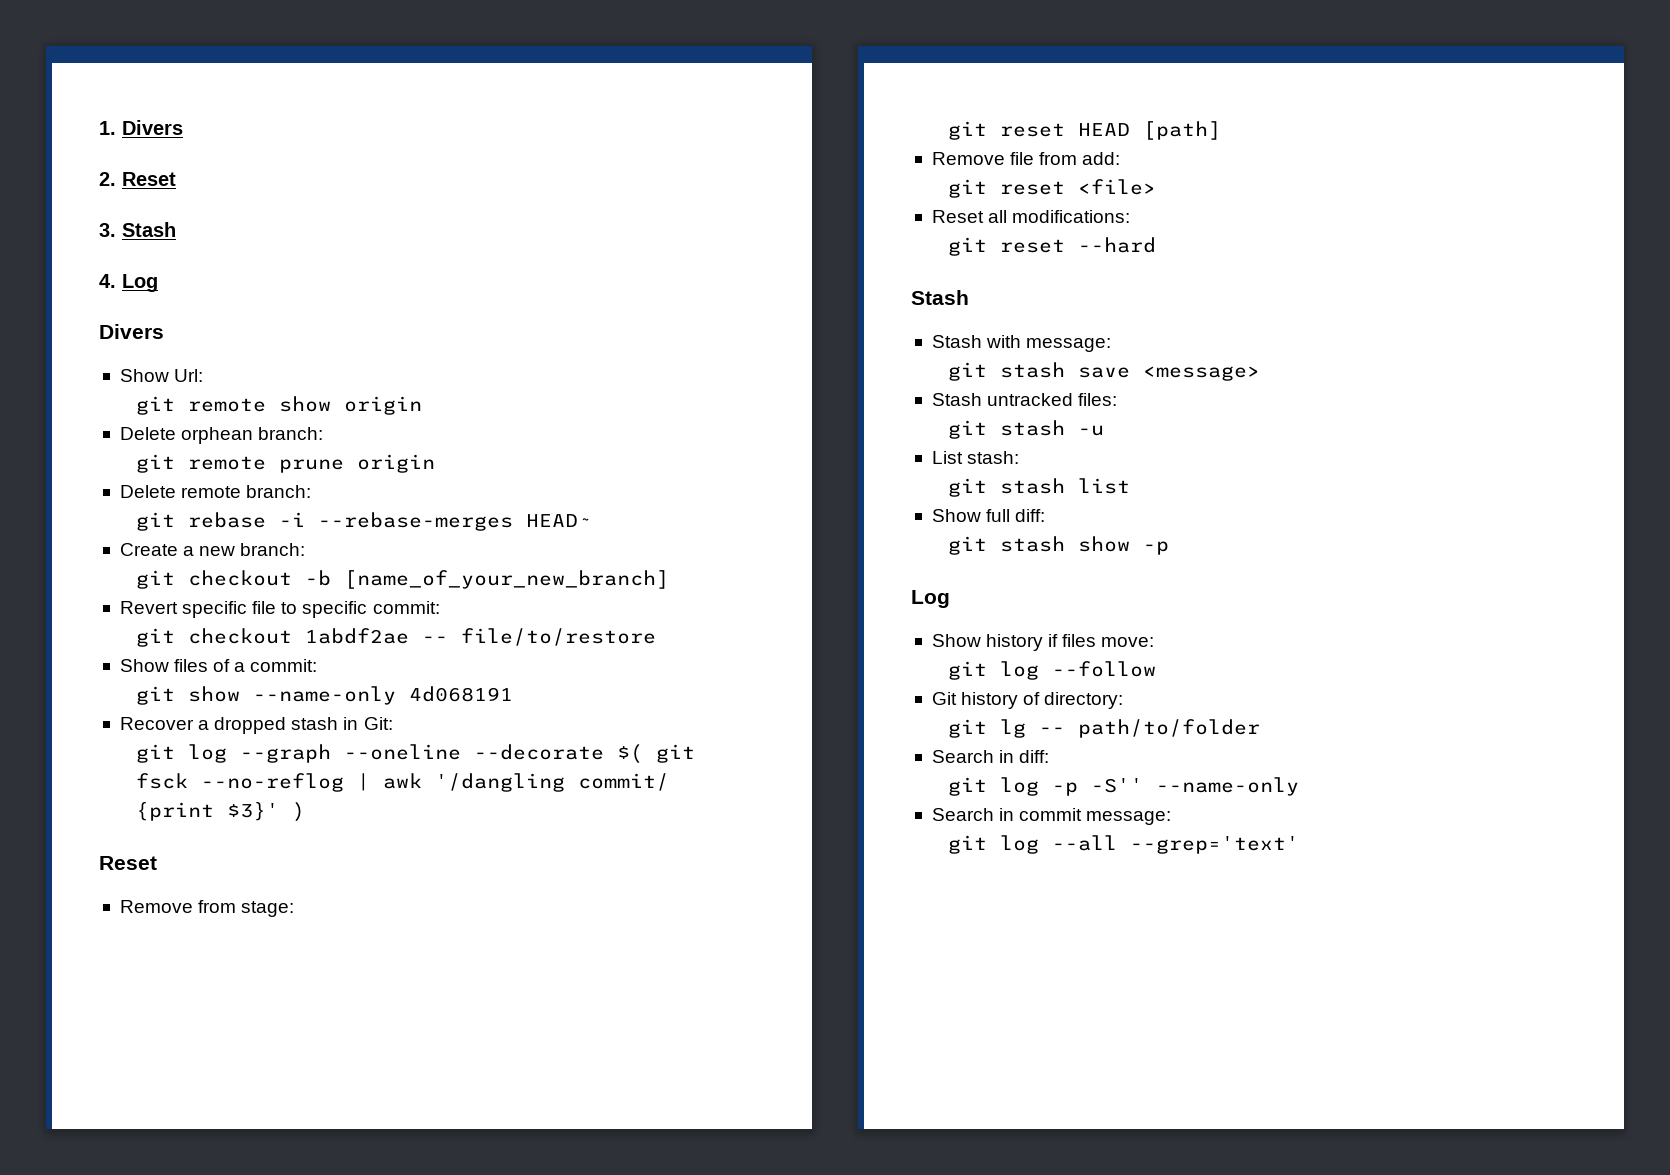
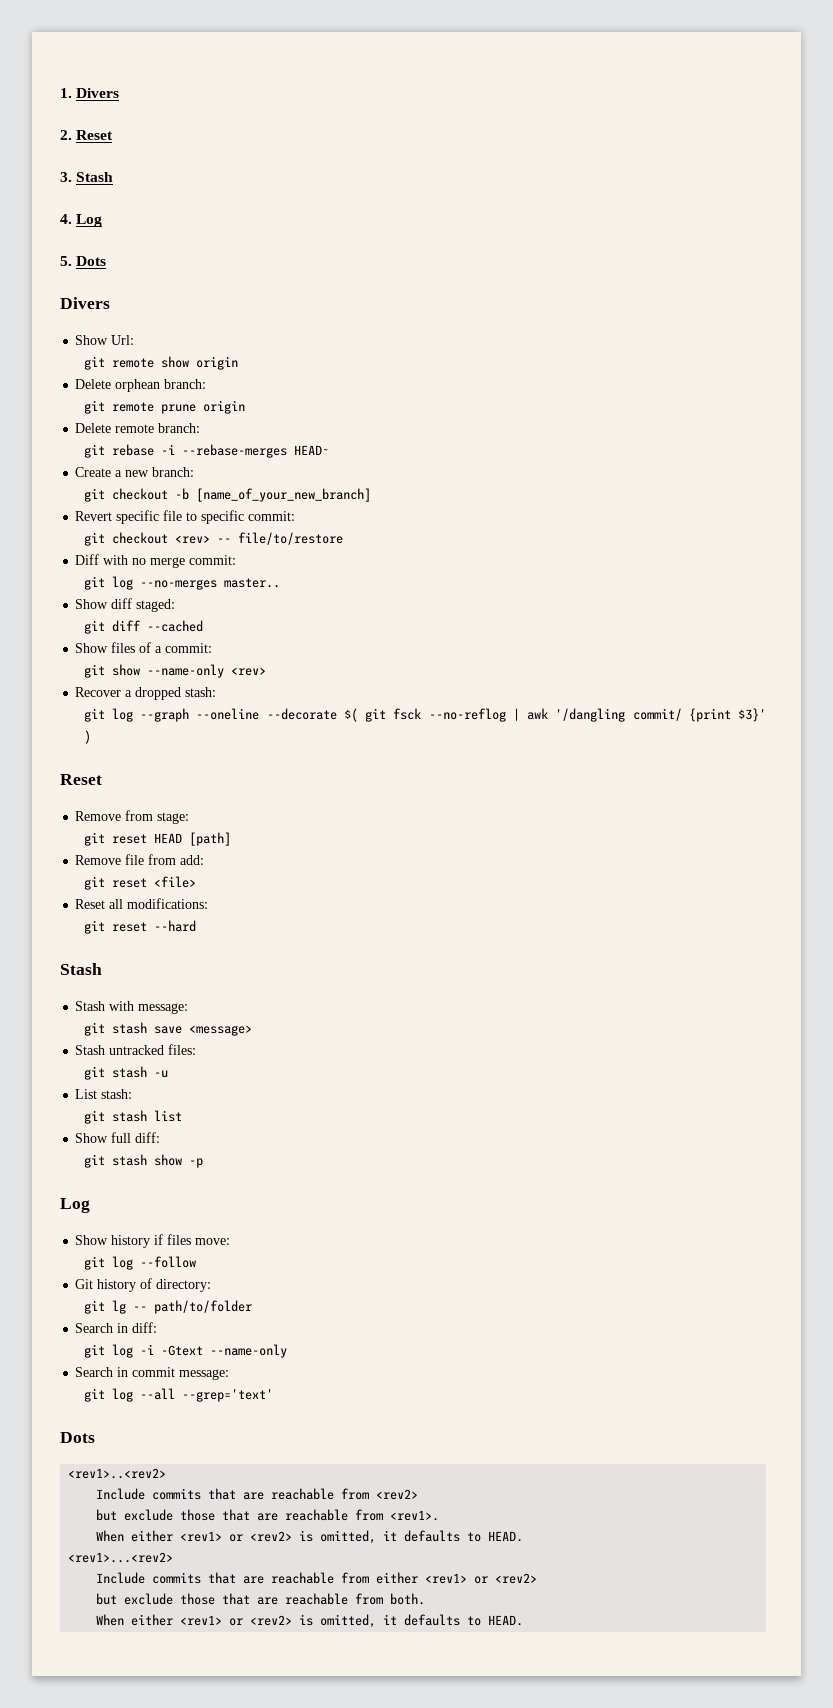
(158, 283) none -> [60,256,107,266] // 5. Dots
[304,628,409,644] 1abdf2ae -> [174,535,210,544] <rev>
(656, 637) none -> [75,554,237,568] [83,576,280,590] [75,598,176,612] [83,620,203,634] // Diff with no merge commit: // git log --no-merges master.. // Show diff staged: // git diff --cached
[408,686,513,702] 4d068191 -> [230,667,266,676] <rev>
[291,717,393,730] stash in Git: -> [185,687,217,697] stash:
[1051,778,1143,796] -p -S'' -> [139,1344,203,1356] -i -Gtext
(1299, 845) none -> [60,1432,95,1443] [68,1468,167,1479] [96,1488,419,1500] [96,1509,440,1521] [96,1530,524,1544] [68,1552,174,1563] [96,1572,538,1584] [96,1593,426,1605] [96,1614,524,1628] // Dots // <rev1>..<rev2> // Include commits that are reachable from <rev2> // but exclude those that are reachable from <rev1>. // When either <rev1> or <rev2> is omitted, it defaults to HEAD. // <rev1>...<rev2> // Include commits that are reachable from either <rev1> or <rev2> // but exclude those that are reachable from both. // When either <rev1> or <rev2> is omitted, it defaults to HEAD.

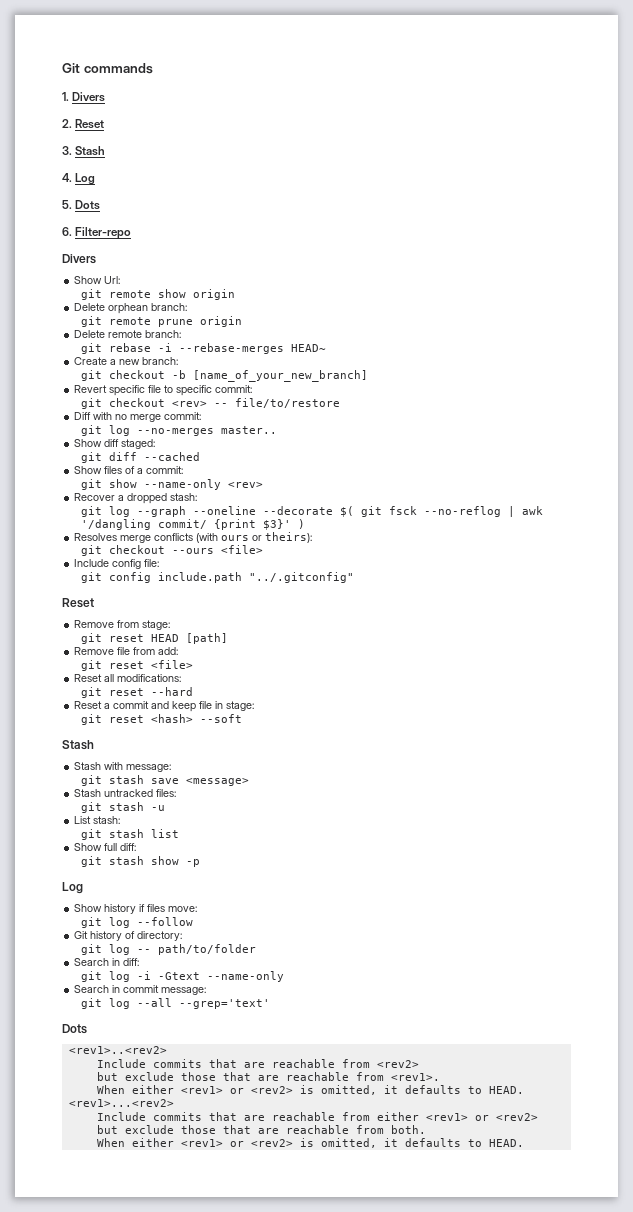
(60, 93) none -> [62,63,153,74] Git commands //
(107, 261) none -> [62,227,132,239] // 6. Filter-repo
(91, 737) none -> [74,532,313,543] [80,545,263,556] [74,559,160,569] [80,572,354,583] // Resolves merge conflicts (with ours or theirs): // git checkout --ours <file> // Include config file: // git config include.path "../.gitconfig"
(196, 926) none -> [74,701,255,712] [80,714,242,725] // Reset a commit and keep file in stage: // git reset <hash> --soft
[111,1300,126,1314] lg -> [108,944,130,955] log

